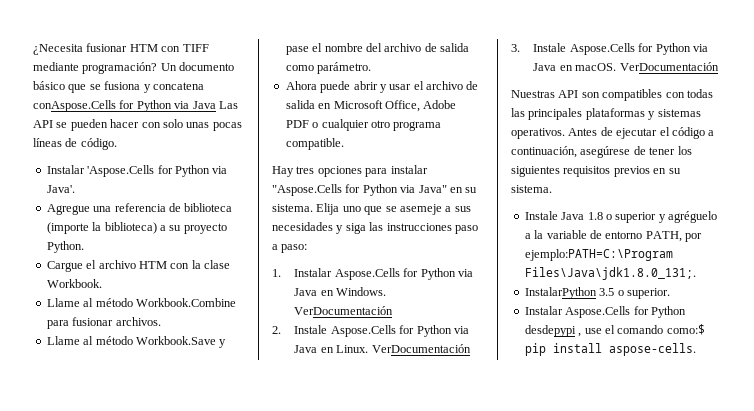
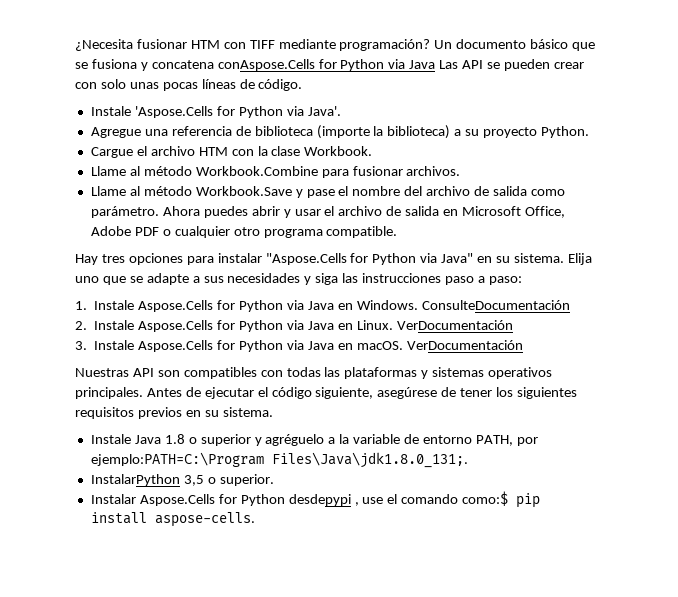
[110,119,140,128] hacer -> [553,62,584,69] crear
[46,165,85,174] Instalar -> [90,106,131,116] Instale
[285,81,351,93] // Ahora puede -> [162,206,248,218] Ahora puedes
[399,204,442,215] asemeje -> [146,273,189,285] adapte
[294,268,333,277] Instalar -> [94,300,135,310] Instale
[294,306,394,315] VerDocumentación -> [421,300,570,310] ConsulteDocumentación
[528,108,583,120] principales -> (341, 372) none
[511,128,565,139] operativos. -> [488,367,553,379] [75,387,143,399] operativos principales.
[708,130,715,136] [511,146,577,158] a continuación, -> [315,387,374,399] siguiente,
[599,288,615,296] 3.5 -> [183,475,204,486] 3,5

